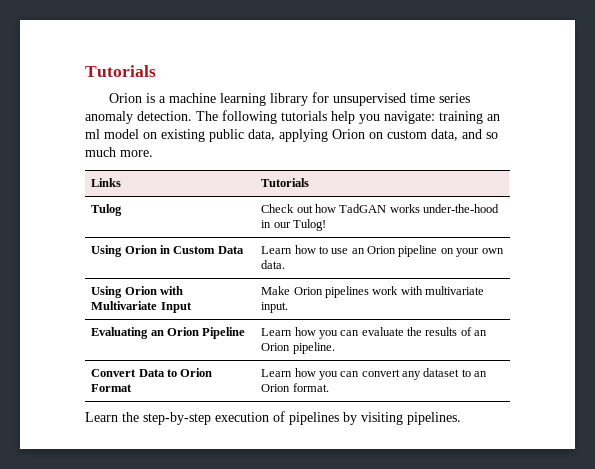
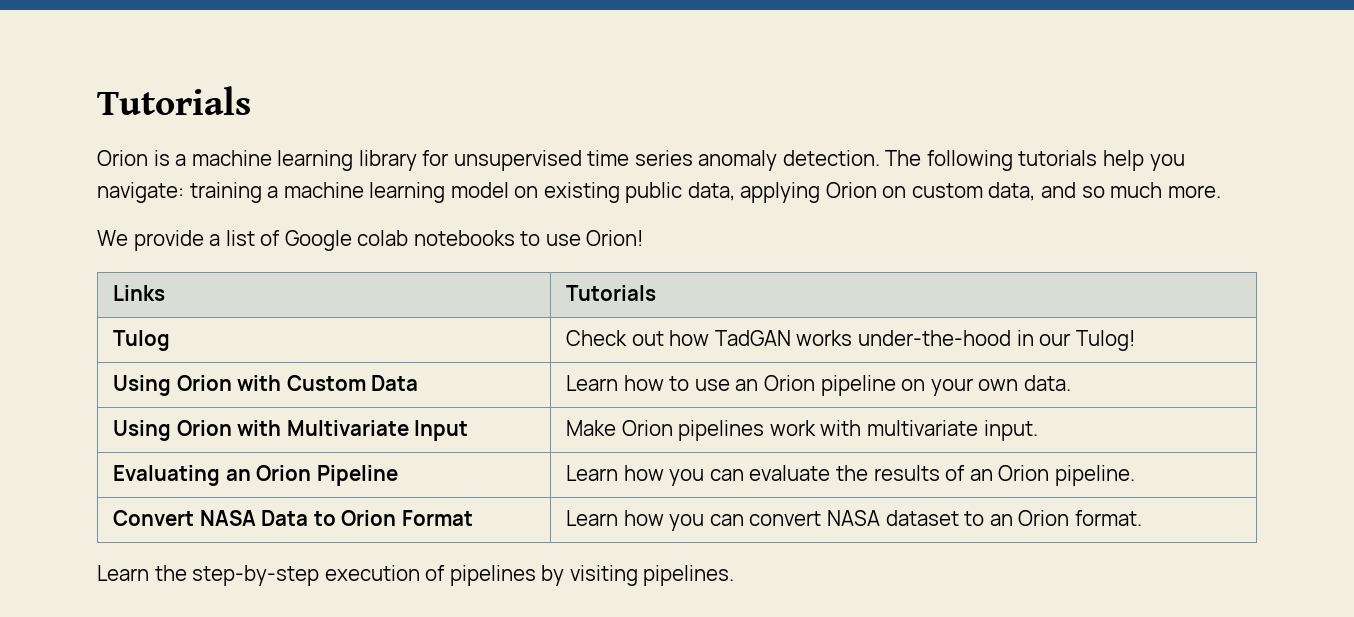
[487,114,500,121] [85,129,100,139] an ml -> [267,182,446,203] a machine learning
(153, 153) none -> [97,230,644,251] // We provide a list of Google colab notebooks to use Orion!
[159,245,170,254] in -> [237,375,282,391] with
(137, 373) none -> [199,510,256,526] NASA
[402,371,422,380] any -> [827,510,881,526] NASA

